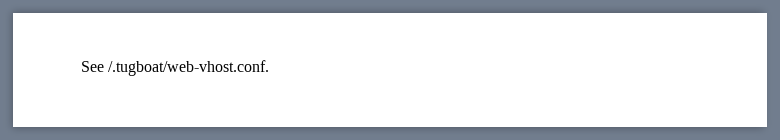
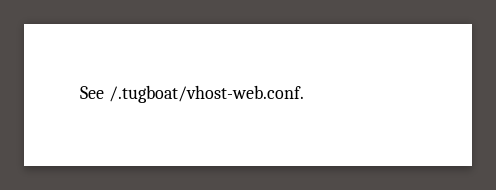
[108,60,270,76] /.tugboat/web-vhost.conf. -> [108,85,304,103] /.tugboat/vhost-web.conf.

